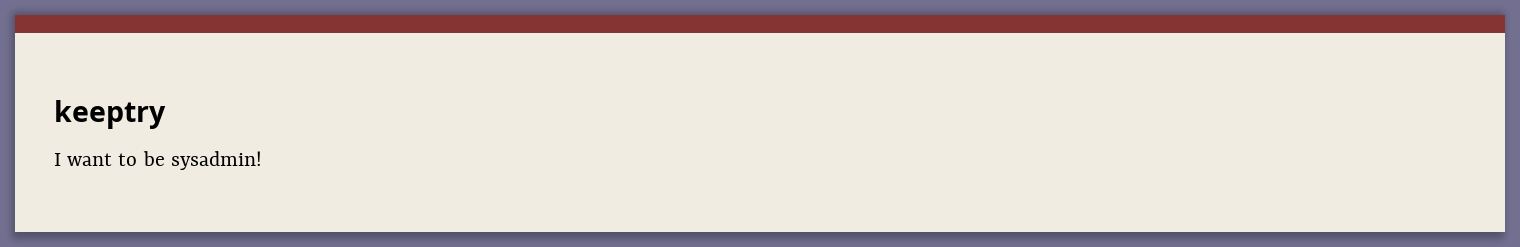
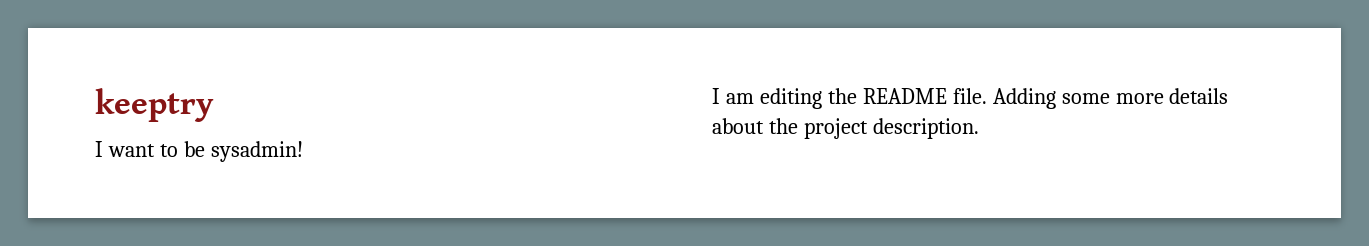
(262, 160) none -> [712,88,1229,109] [712,118,979,139] // I am editing the README file. Adding some more details about the project description.

